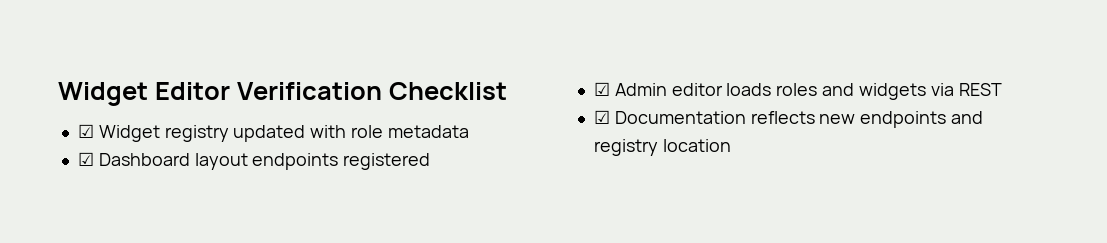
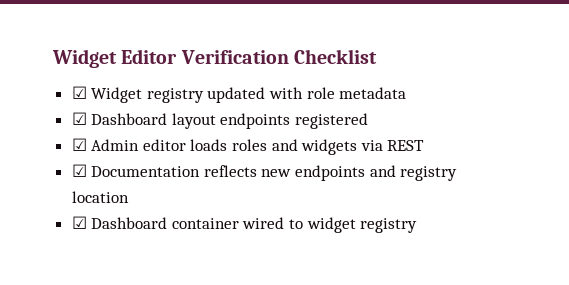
(731, 145) none -> [71,216,418,233] // ☑ Dashboard container wired to widget registry

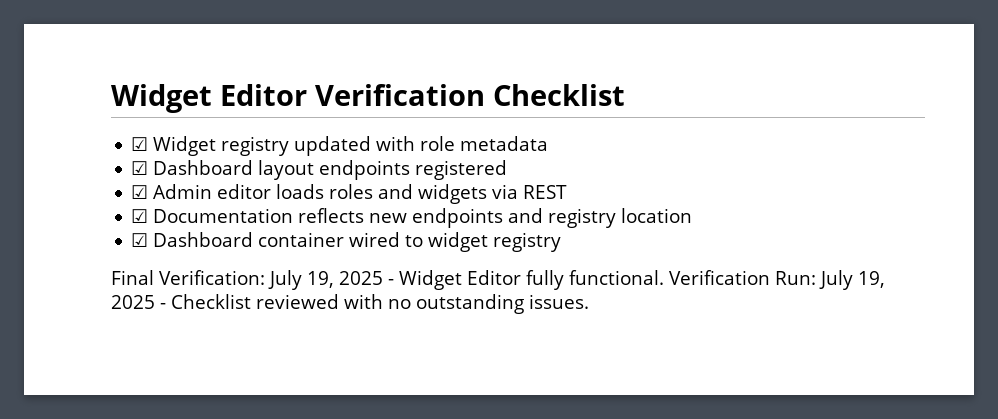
(418, 225) none -> [111,270,885,290] [111,294,589,314] // Final Verification: July 19, 2025 - Widget Editor fully functional. Verification Run: July 19, 2025 - Checklist reviewed with no outstanding issues.

